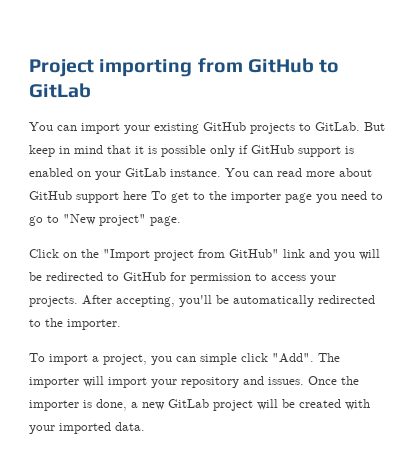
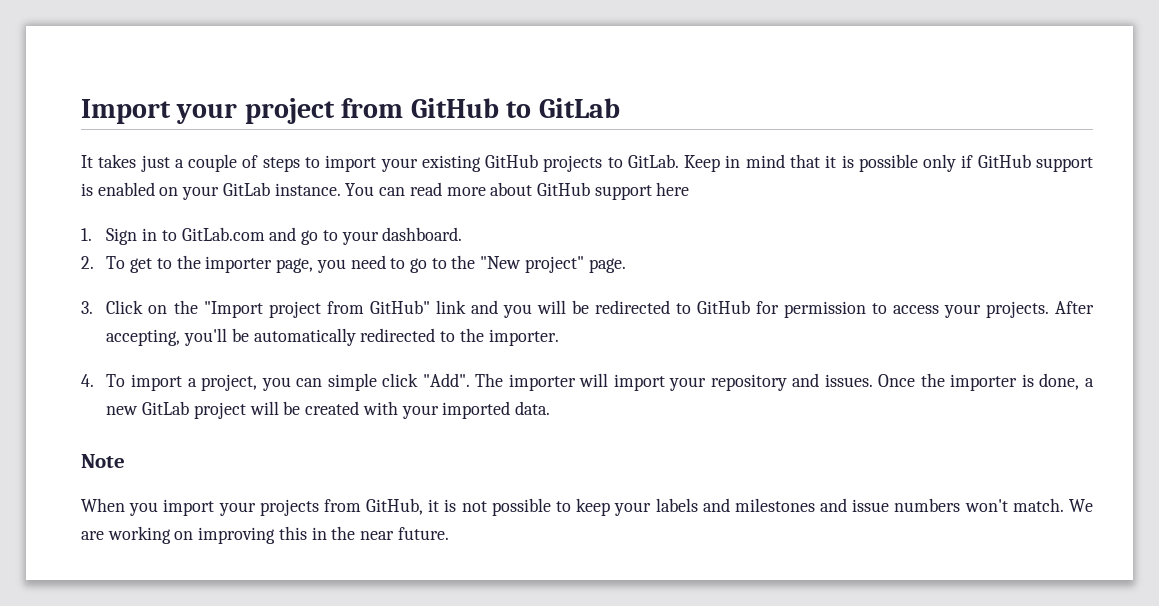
[29,59,193,77] Project importing -> [81,98,335,124] Import your project
[29,122,77,131] You can -> [81,154,320,172] It takes just a couple of steps to
[364,122,385,131] [29,145,55,157] But keep -> [684,155,721,172] Keep
(147, 195) none -> [81,227,463,245] [81,256,94,269] // 1. Sign in to GitLab.com and go to your dashboard. // 2.
[285,193,312,203] page -> [276,258,314,273] page,
(59, 219) none -> [451,255,476,269] the
(181, 221) none -> [81,301,93,314] 3.
(121, 324) none -> [81,374,94,387] 4.
(145, 426) none -> [81,454,125,468] [81,498,1093,516] [81,526,449,544] // Note // When you import your projects from GitHub, it is not possible to keep your labels and milestones and issue numbers won't match. We are working on improving this in the near future.

